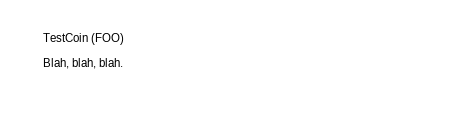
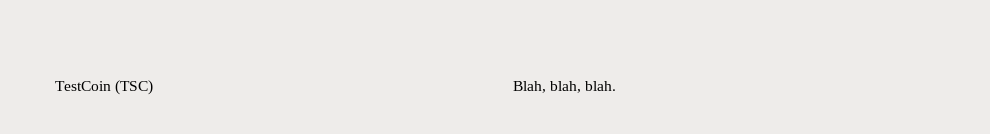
[91,33,125,45] (FOO) -> [115,80,154,95] (TSC)

